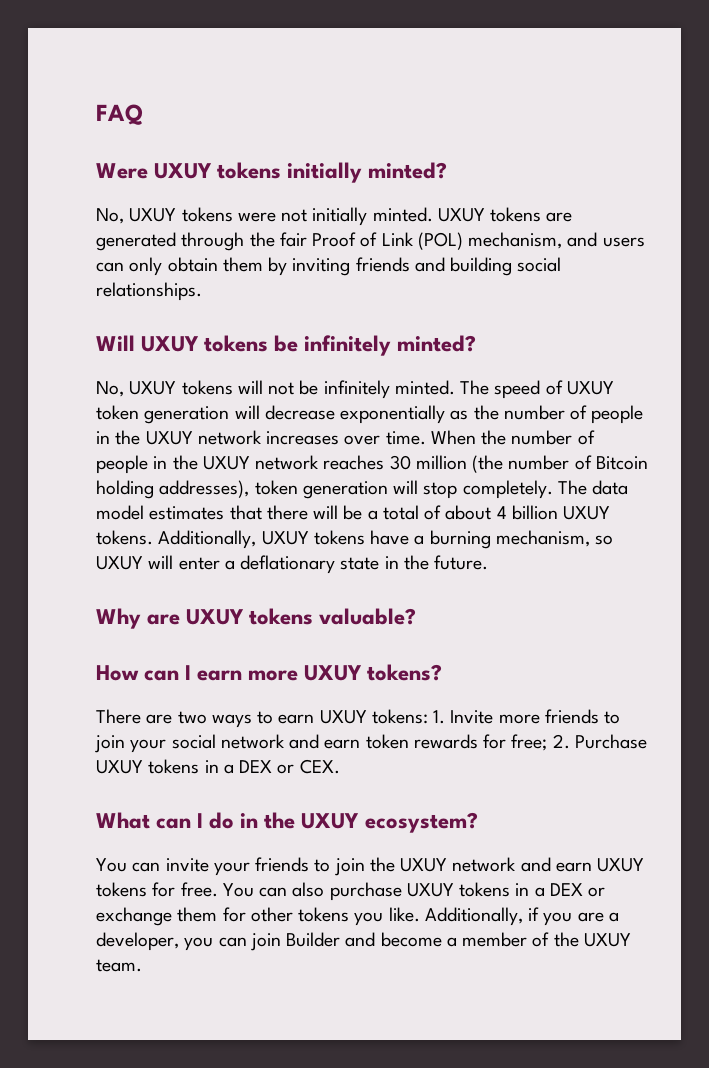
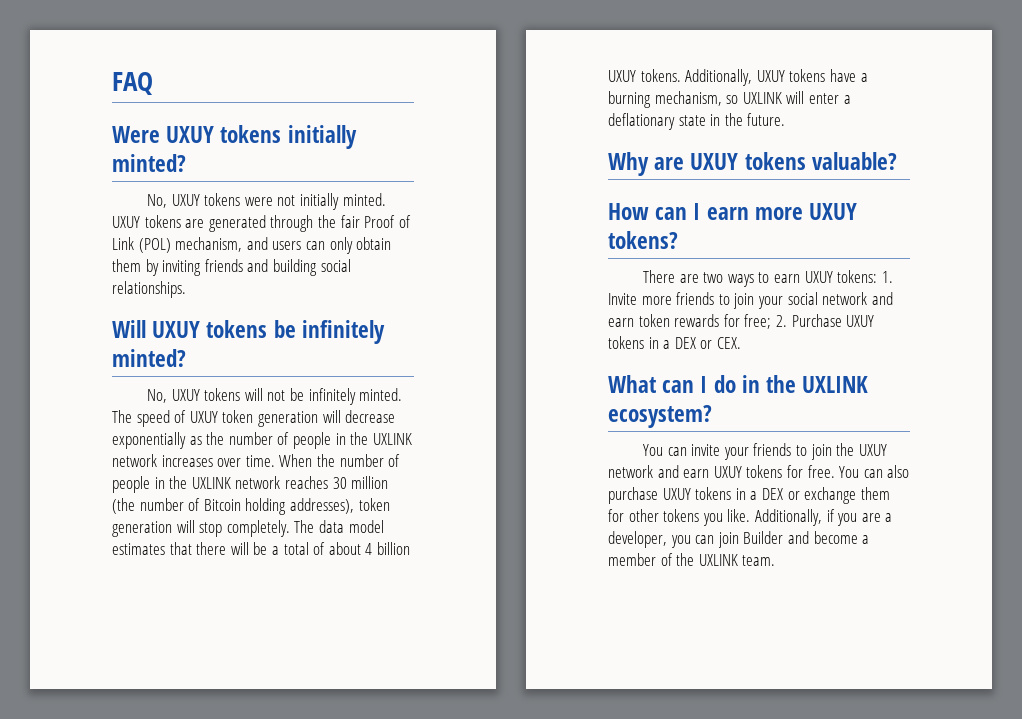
[145,431,193,445] UXUY -> [372,433,412,445] UXLINK
[202,456,250,470] UXUY -> [191,477,231,489] UXLINK
[96,556,143,570] UXUY -> [742,92,782,104] UXLINK
[301,813,360,829] UXUY -> [802,376,869,393] UXLINK
[583,933,631,947] UXUY -> [698,554,738,566] UXLINK

